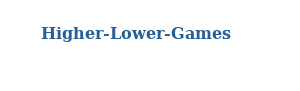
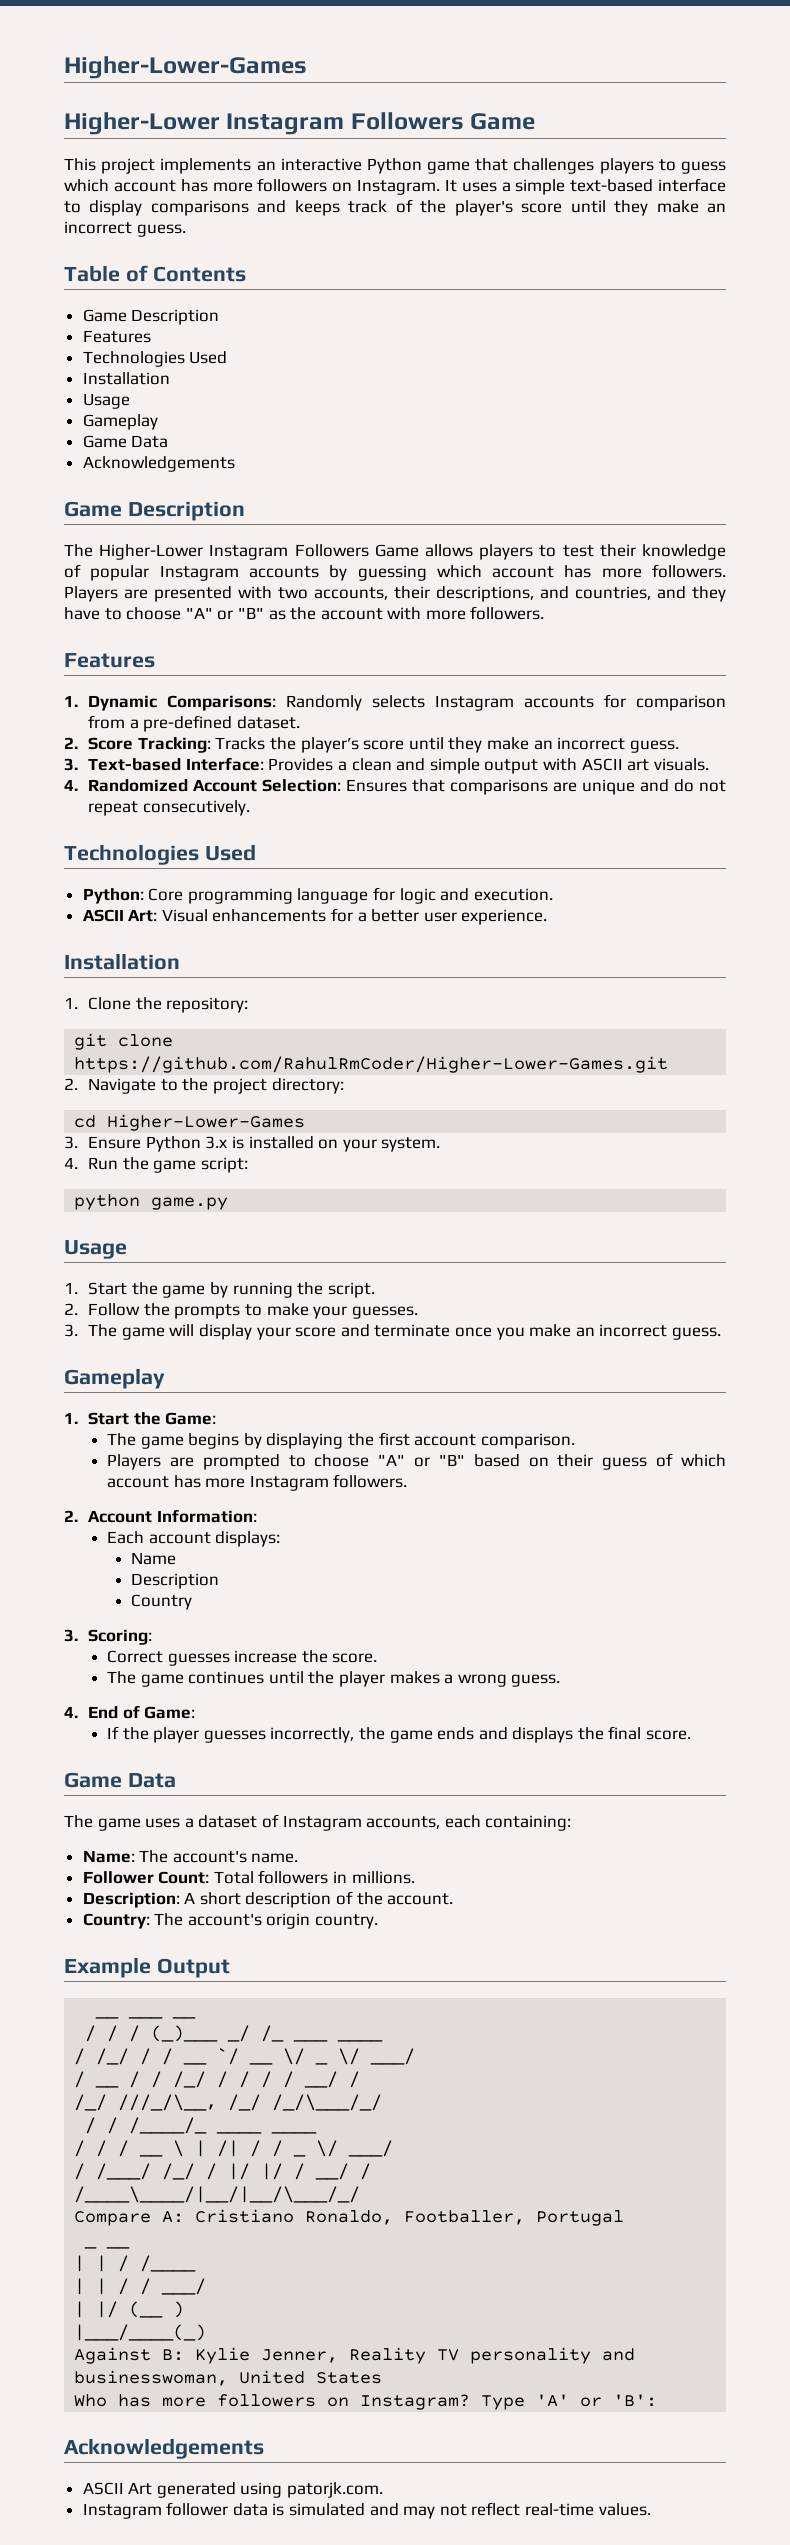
[41,27,231,42] Higher-Lower-Games -> [64,56,307,79] [64,112,536,135] [64,158,726,174] [64,178,726,195] [64,199,726,216] [64,221,186,237] [64,265,246,282] [82,309,220,325] [82,330,151,343] [82,351,228,367] [82,372,170,385] [82,393,130,409] [82,414,158,430] [82,435,169,448] [82,456,235,472] [64,501,245,521] [64,544,726,560] [64,564,726,581] [64,586,726,602] [64,606,545,620] [64,653,155,668] [64,694,726,711] [88,715,301,732] [64,737,679,753] [64,757,709,774] [64,779,727,795] [88,800,250,816] [64,844,256,865] [82,887,553,904] [82,908,548,925] [64,953,180,970] [64,997,249,1013] [74,1033,174,1050] [74,1056,669,1073] [64,1078,344,1094] [74,1114,306,1131] [64,1136,441,1152] [64,1157,249,1173] [74,1194,229,1210] [64,1240,127,1259] [64,1282,375,1298] [64,1303,418,1319] [64,1324,721,1340] [64,1368,165,1389] [64,1412,217,1425] [106,1432,575,1449] [106,1453,726,1470] [106,1474,408,1491] [64,1509,257,1523] [106,1531,281,1547] [131,1552,177,1565] [131,1573,220,1589] [131,1594,193,1610] [64,1629,153,1645] [106,1650,378,1666] [106,1671,561,1687] [64,1705,196,1719] [106,1726,692,1743] [64,1772,176,1788] [64,1814,572,1831] [82,1850,299,1863] [82,1870,415,1884] [82,1891,454,1908] [82,1913,379,1929] [64,1957,230,1978] [95,2015,197,2019] [85,2025,384,2042] [74,2048,416,2065] [74,2071,361,2088] [74,2094,383,2111] [85,2117,318,2134] [74,2140,394,2157] [74,2163,372,2180] [74,2186,361,2203] [74,2209,625,2226] [84,2245,131,2249] [74,2255,197,2272] [74,2278,207,2295] [74,2301,185,2318] [74,2324,207,2341] [74,2347,636,2364] [74,2370,383,2386] [74,2394,658,2410] [64,2438,264,2459] [82,2482,384,2498] [82,2502,651,2519] Higher-Lower-Games // Higher-Lower Instagram Followers Game // This project implements an interactive Python game that challenges players to guess which account has more followers on Instagram. It uses a simple text-based interface to display comparisons and keeps track of the player's score until they make an incorrect guess. // Table of Contents // Game Description // Features // Technologies Used // Installation // Usage // Gameplay // Game Data // Acknowledgements // Game Description // The Higher-Lower Instagram Followers Game allows players to test their knowledge of popular Instagram accounts by guessing which account has more followers. Players are presented with two accounts, their descriptions, and countries, and they have to choose "A" or "B" as the account with more followers. // Features // 1. Dynamic Comparisons: Randomly selects Instagram accounts for comparison from a pre-defined dataset. // 2. Score Tracking: Tracks the player’s score until they make an incorrect guess. // 3. Text-based Interface: Provides a clean and simple output with ASCII art visuals. // 4. Randomized Account Selection: Ensures that comparisons are unique and do not repeat consecutively. // Technologies Used // Python: Core programming language for logic and execution. // ASCII Art: Visual enhancements for a better user experience. // Installation // 1. Clone the repository: // git clone https://github.com/RahulRmCoder/Higher-Lower-Games.git // 2. Navigate to the project directory: // cd Higher-Lower-Games // 3. Ensure Python 3.x is installed on your system. // 4. Run the game script: // python game.py // Usage // 1. Start the game by running the script. // 2. Follow the prompts to make your guesses. // 3. The game will display your score and terminate once you make an incorrect guess. // Gameplay // 1. Start the Game: // The game begins by displaying the first account comparison. // Players are prompted to choose "A" or "B" based on their guess of which account has more Instagram followers. // 2. Account Information: // Each account displays: // Name // Description // Country // 3. Scoring: // Correct guesses increase the score. // The game continues until the player makes a wrong guess. // 4. End of Game: // If the player guesses incorrectly, the game ends and displays the final score. // Game Data // The game uses a dataset of Instagram accounts, each containing: // Name: The account's name. // Follower Count: Total followers in millions. // Description: A short description of the account. // Country: The account's origin country. // Example Output // __ ___ __ // / / / (_)___ _/ /_ ___ ____ // / /_/ / / __ `/ __ \/ _ \/ ___/ // / __ / / /_/ / / / / __/ / // /_/ ///_/\__, /_/ /_/\___/_/ // / / /____/_ ____ ____ // / / / __ \ | /| / / _ \/ ___/ // / /___/ /_/ / |/ |/ / __/ / // /____\____/|__/|__/\___/_/ // Compare A: Cristiano Ronaldo, Footballer, Portugal // _ __ // | | / /____ // | | / / ___/ // | |/ (__ ) // |___/____(_) // Against B: Kylie Jenner, Reality TV personality and businesswoman, United States // Who has more followers on Instagram? Type 'A' or 'B': // Acknowledgements // ASCII Art generated using patorjk.com. // Instagram follower data is simulated and may not reflect real-time values.

